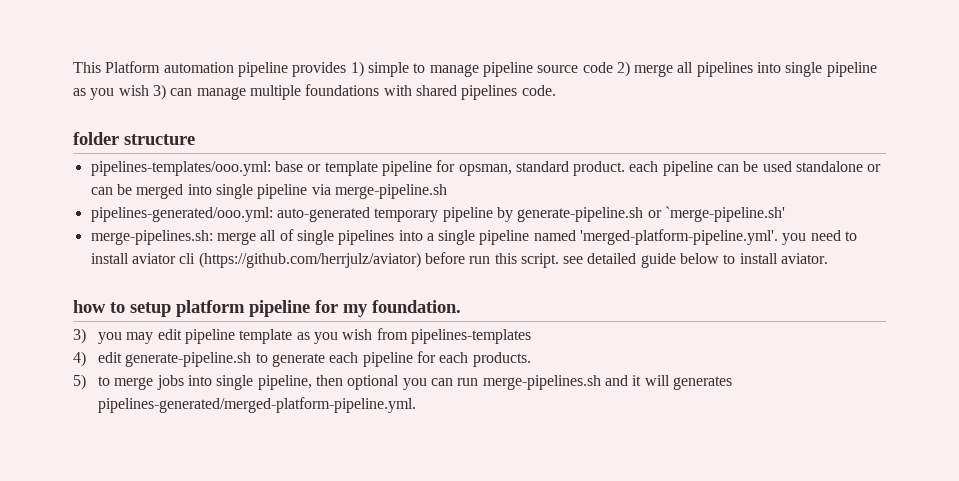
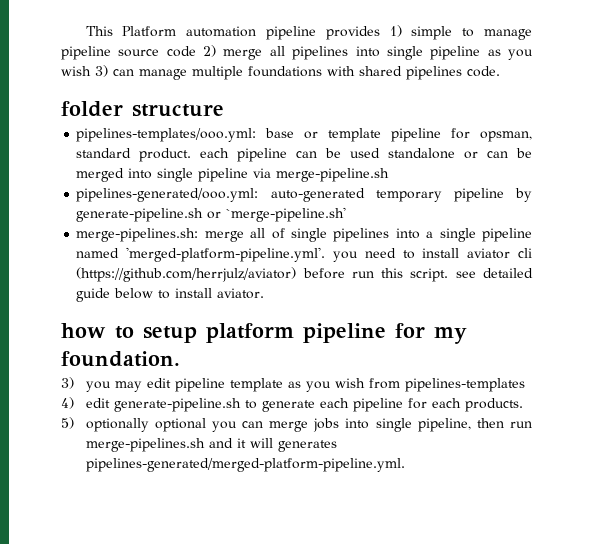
[98,376,111,386] to -> [85,418,264,432] optionally optional you can
[347,375,454,390] optional you can -> (504, 423) none

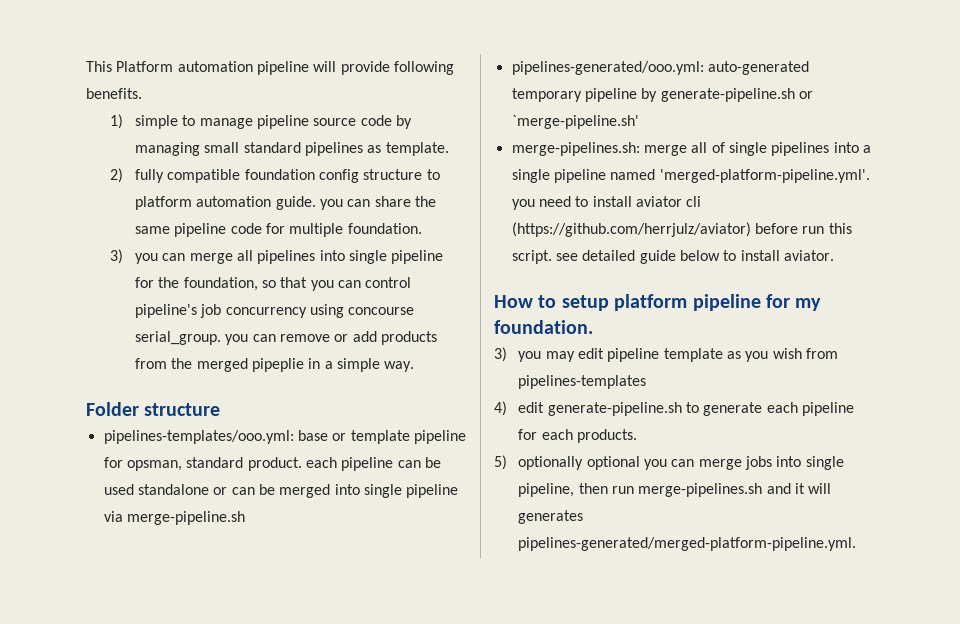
[325,26,380,40] provides -> [313,61,454,75] [86,88,142,99] will provide following benefits. //
[203,45,217,57] 2) -> [395,115,412,129] [134,142,449,156] [110,168,440,183] [134,196,436,210] [134,223,422,237] [110,249,186,264] by managing small standard pipelines as template. // 2) fully compatible foundation config structure to platform automation guide. you can share the same pipeline code for multiple foundation. // 3) you can
[487,49,534,60] [61,65,500,80] [61,101,123,117] as you wish 3) can manage multiple foundations with shared pipelines code. // folder -> [134,277,412,291] [134,304,415,318] [134,331,437,345] [134,358,415,372] [86,402,139,416] for the foundation, so that you can control pipeline's job concurrency using concourse serial_group. you can remove or add products from the merged pipeplie in a simple way. // Folder
[61,323,106,338] how -> [494,295,533,308] How

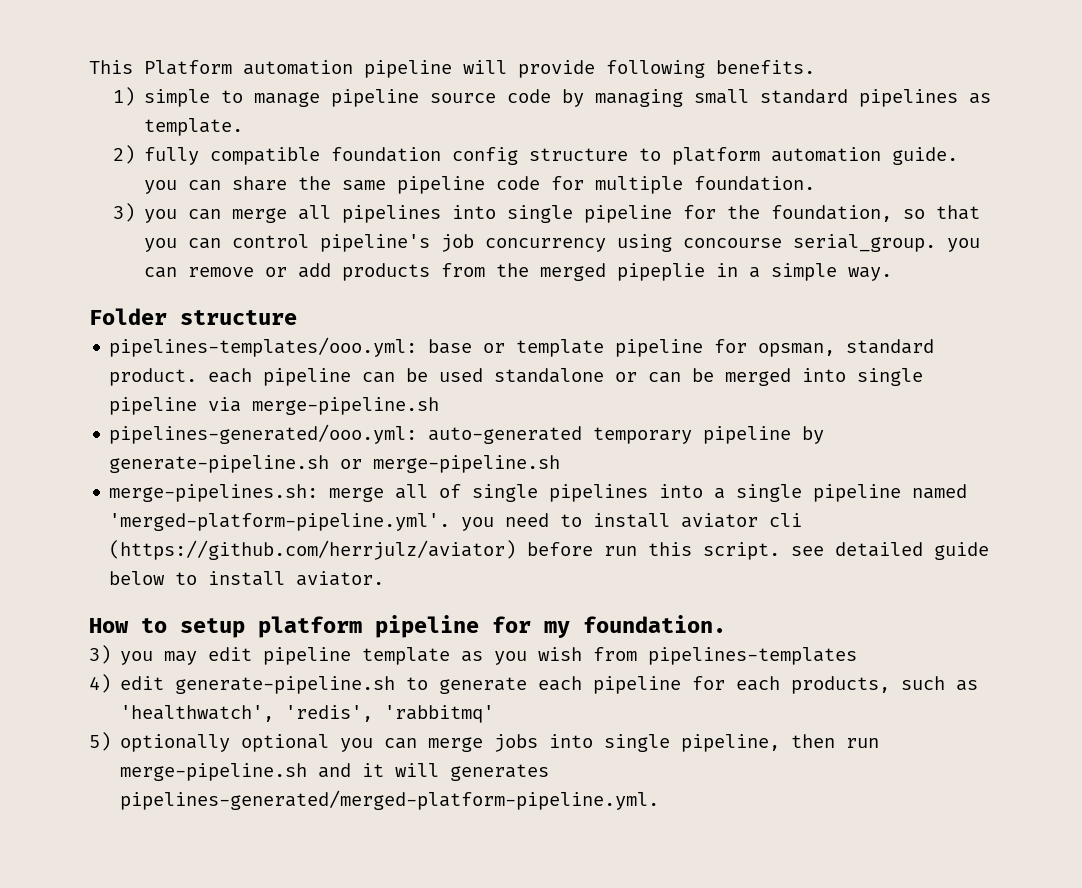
[511,115,639,129] `merge-pipeline.sh' -> [373,455,561,473] merge-pipeline.sh
[577,429,638,443] products. -> [791,676,979,694] [120,705,495,723] products, such as 'healthwatch', 'redis', 'rabbitmq'
[638,483,763,497] merge-pipelines.sh -> [120,763,308,781] merge-pipeline.sh

